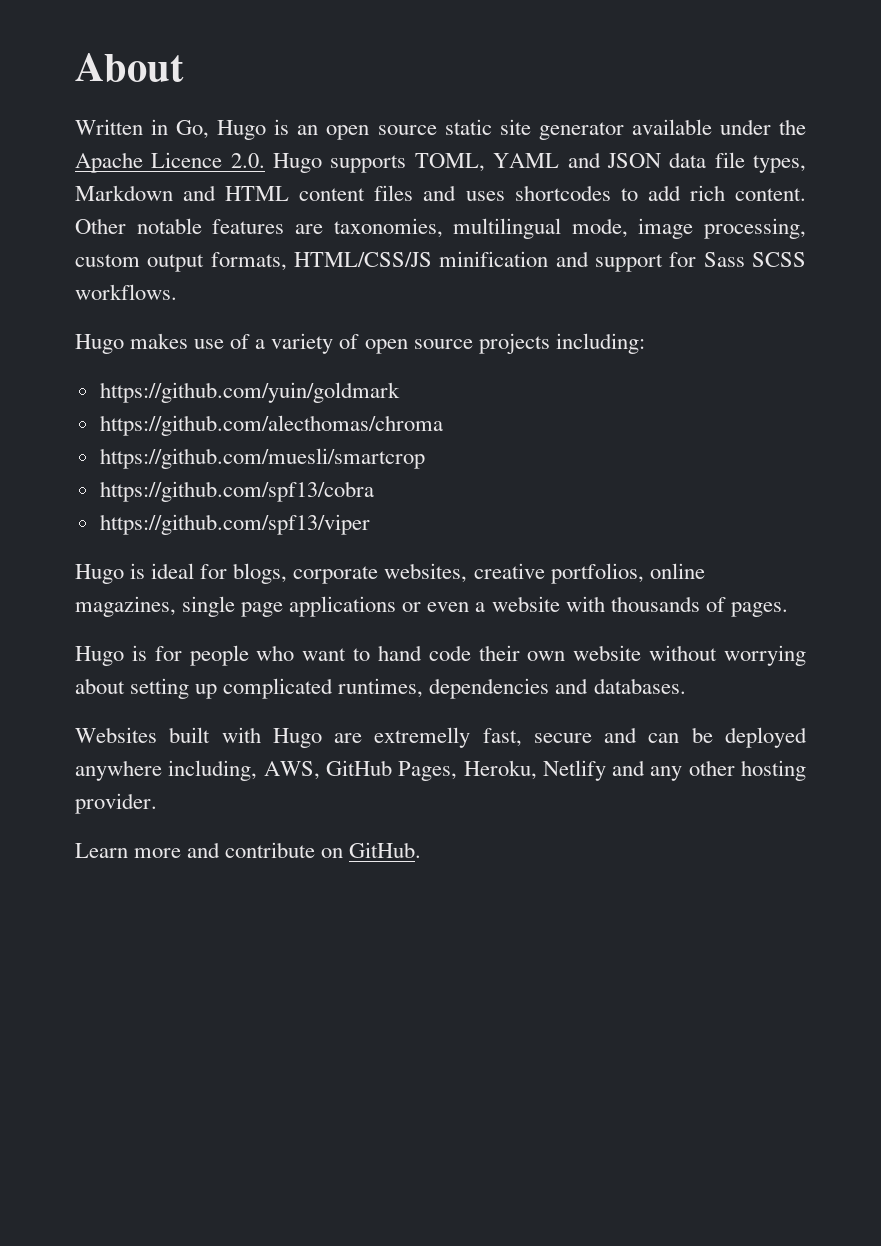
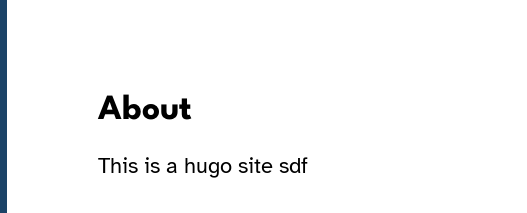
[75,119,807,140] [75,152,807,173] [75,185,806,201] [75,218,806,239] [75,251,807,272] [75,284,177,300] [75,333,645,354] [99,382,400,403] [99,415,443,436] [99,448,425,469] [99,481,374,502] [99,514,370,535] [75,563,705,584] [75,596,788,617] [75,645,806,666] [75,678,686,699] [75,727,807,748] [75,760,806,781] [75,793,157,814] [75,842,422,858] Written in Go, Hugo is an open source static site generator available under the Apache Licence 2.0. Hugo supports TOML, YAML and JSON data file types, Markdown and HTML content files and uses shortcodes to add rich content. Other notable features are taxonomies, multilingual mode, image processing, custom output formats, HTML/CSS/JS minification and support for Sass SCSS workflows. // Hugo makes use of a variety of open source projects including: // https://github.com/yuin/goldmark // https://github.com/alecthomas/chroma // https://github.com/muesli/smartcrop // https://github.com/spf13/cobra // https://github.com/spf13/viper // Hugo is ideal for blogs, corporate websites, creative portfolios, online magazines, single page applications or even a website with thousands of pages. // Hugo is for people who want to hand code their own website without worrying about setting up complicated runtimes, dependencies and databases. // Websites built with Hugo are extremelly fast, secure and can be deployed anywhere including, AWS, GitHub Pages, Heroku, Netlify and any other hosting provider. // Learn more and contribute on GitHub. -> [98,157,308,178] This is a hugo site sdf

